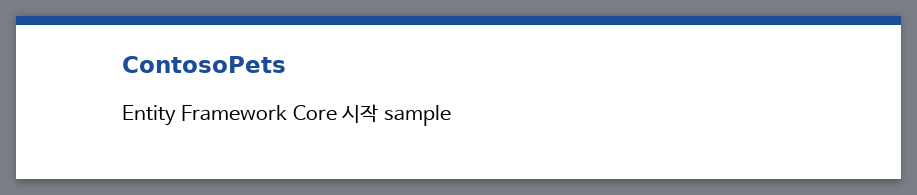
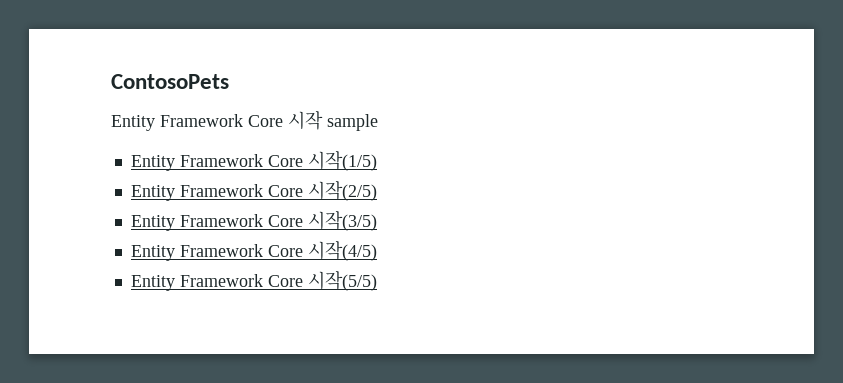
(451, 115) none -> [130,151,377,171] [130,181,377,201] [130,211,377,231] [130,241,377,261] [130,271,377,291] // Entity Framework Core 시작(1/5) // Entity Framework Core 시작(2/5) // Entity Framework Core 시작(3/5) // Entity Framework Core 시작(4/5) // Entity Framework Core 시작(5/5)

